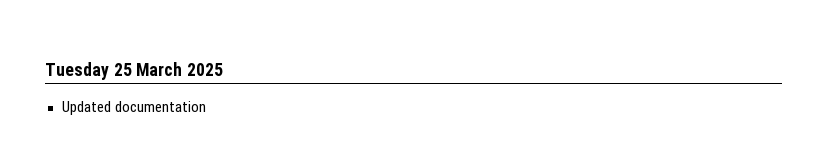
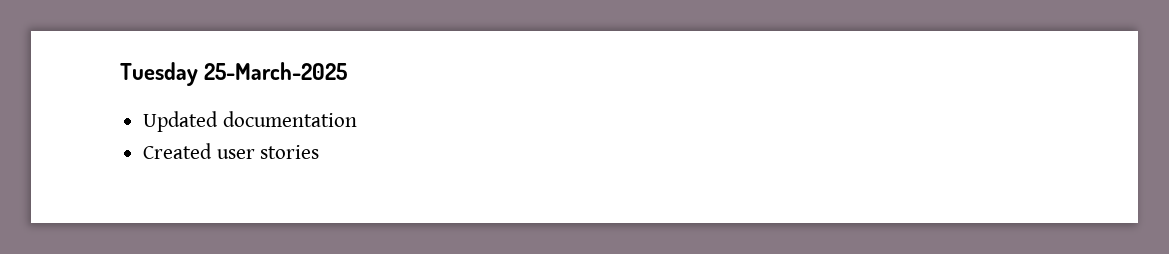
[113,62,224,76] 25 March 2025 -> [204,62,348,80] 25-March-2025
(206, 106) none -> [143,143,320,159] // Created user stories

